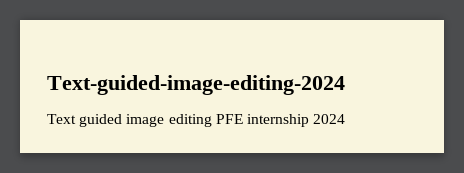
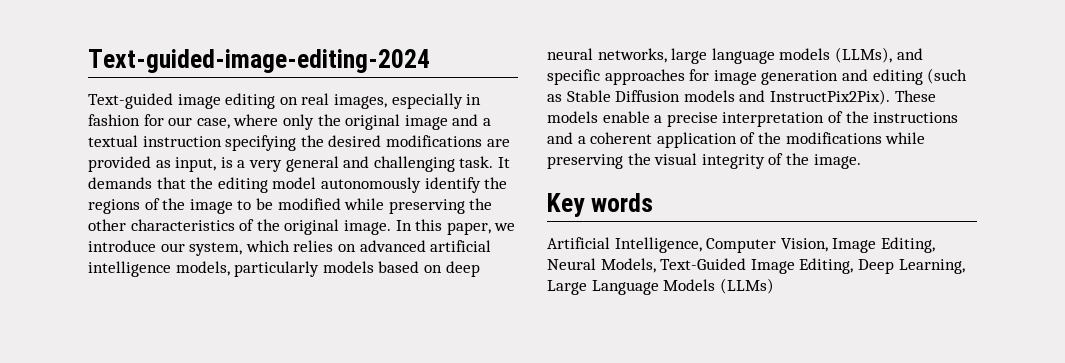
[47,114,346,127] Text guided image editing PFE internship 2024 -> [88,93,482,109] [88,114,491,130] [88,135,510,151] [88,156,510,172] [88,177,508,193] [88,198,493,214] [88,219,516,235] [88,240,492,256] [88,261,480,277] [547,47,923,64] [547,68,968,85] [547,89,936,105] [547,111,959,127] [547,132,926,148] [547,153,861,169] [547,193,653,217] [547,237,935,253] [547,258,965,274] [547,278,774,295] Text-guided image editing on real images, especially in fashion for our case, where only the original image and a textual instruction specifying the desired modifications are provided as input, is a very general and challenging task. It demands that the editing model autonomously identify the regions of the image to be modified while preserving the other characteristics of the original image. In this paper, we introduce our system, which relies on advanced artificial intelligence models, particularly models based on deep neural networks, large language models (LLMs), and specific approaches for image generation and editing (such as Stable Diffusion models and InstructPix2Pix). These models enable a precise interpretation of the instructions and a coherent application of the modifications while preserving the visual integrity of the image. // Key words // Artificial Intelligence, Computer Vision, Image Editing, Neural Models, Text-Guided Image Editing, Deep Learning, Large Language Models (LLMs)

